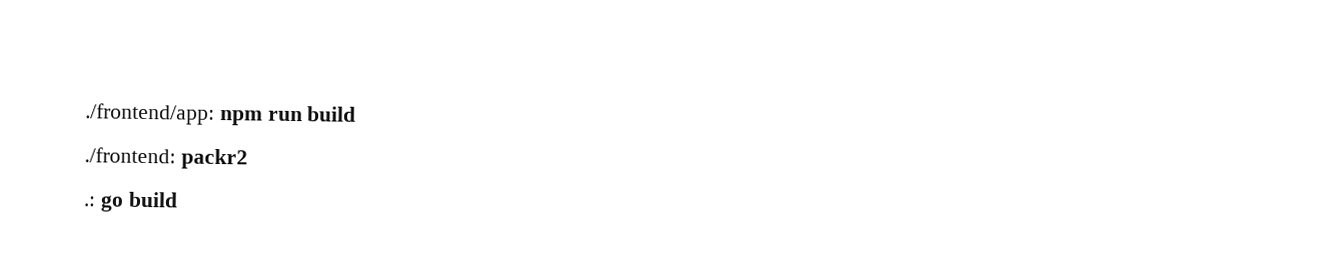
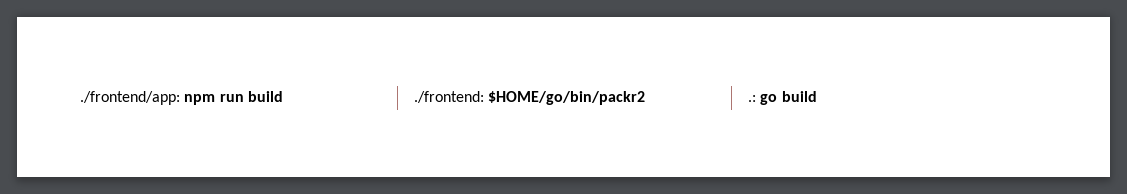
[180,148,248,170] packr2 -> [488,91,646,105] $HOME/go/bin/packr2

